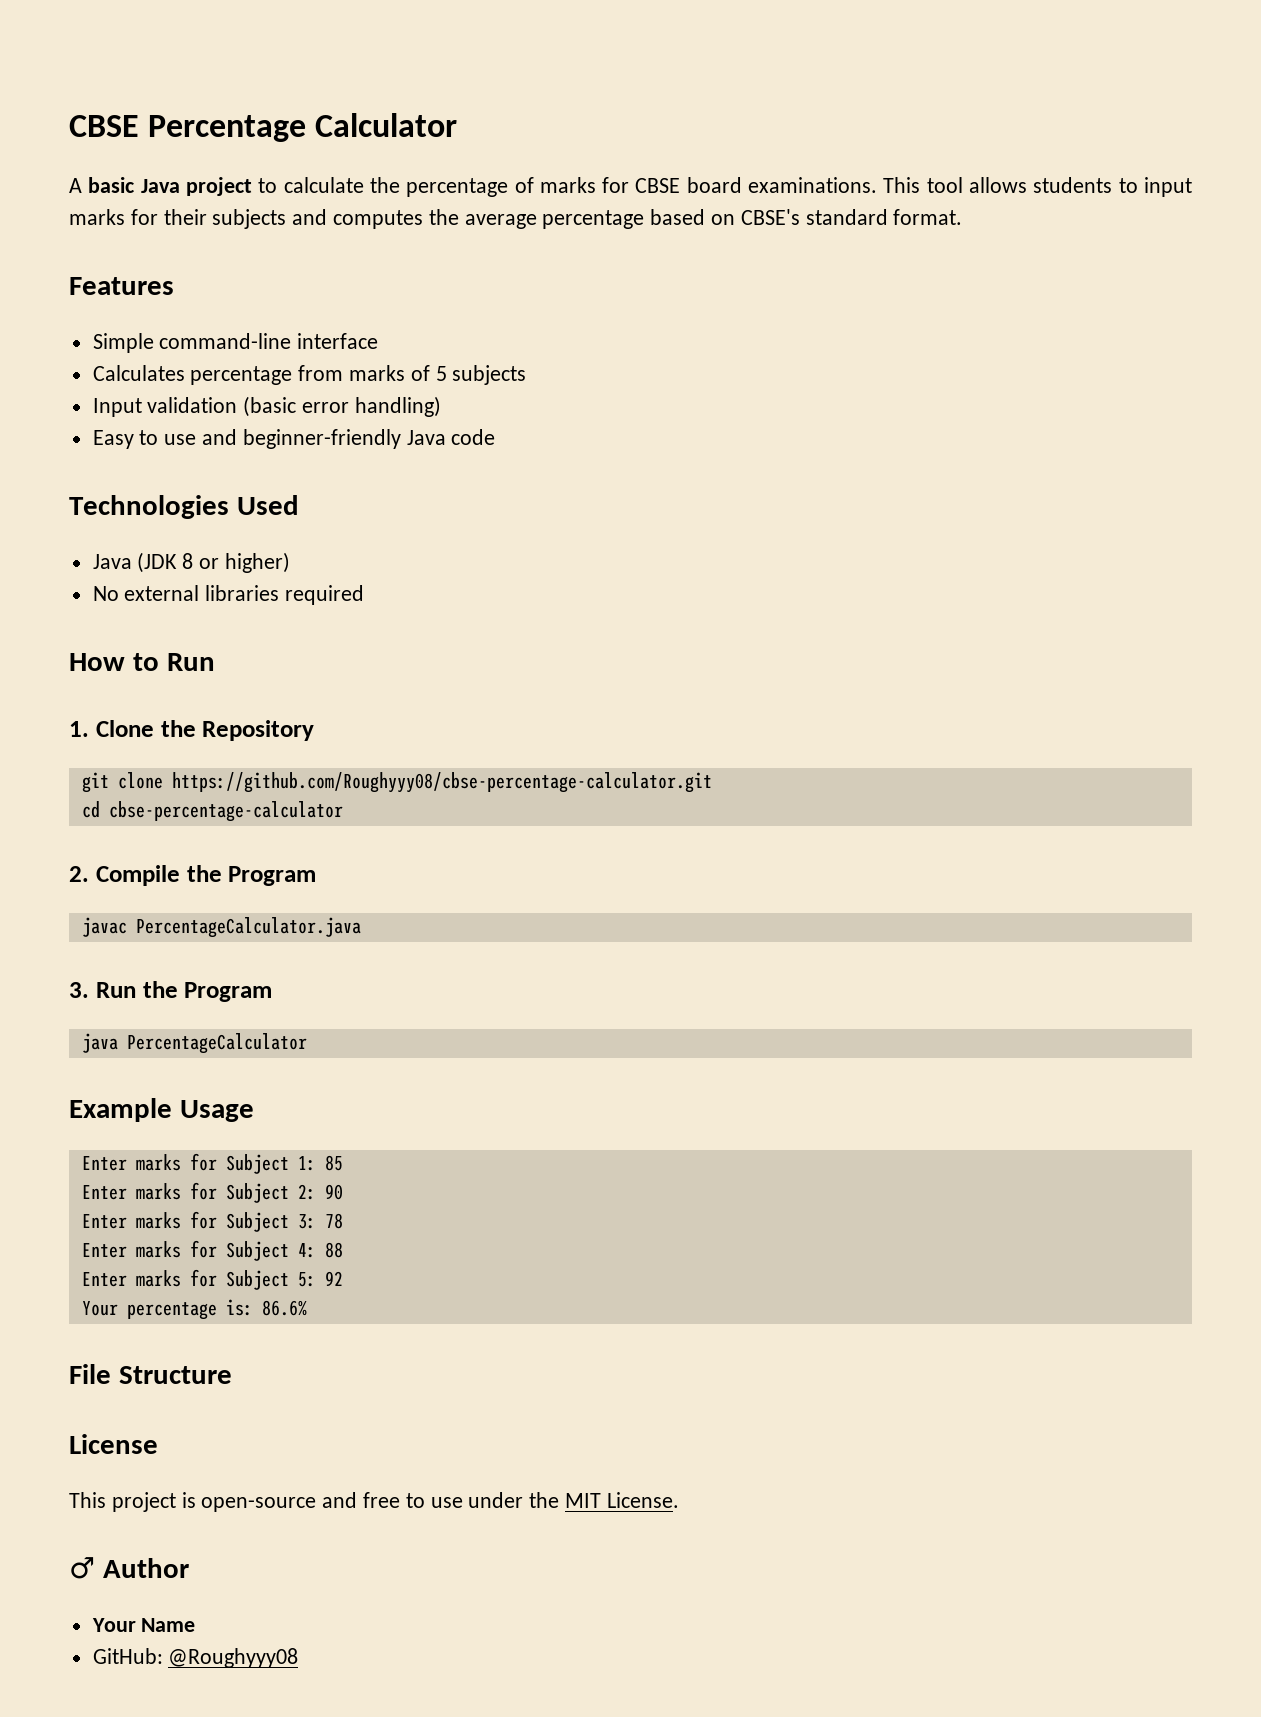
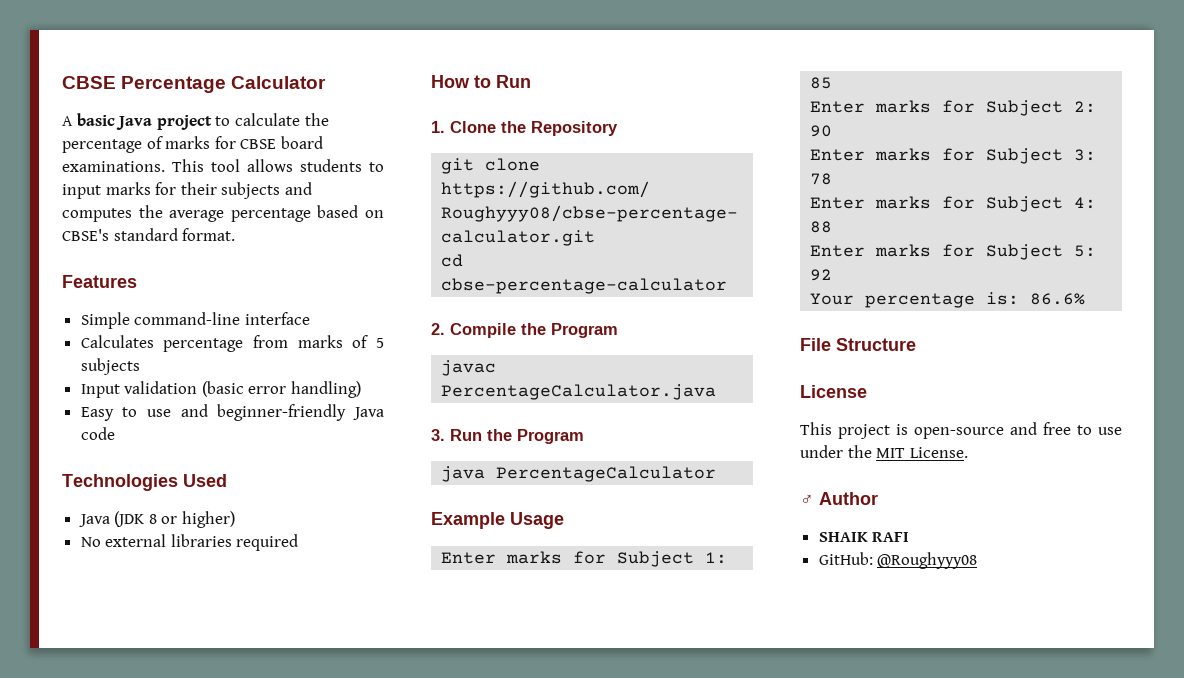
[91,1618,196,1632] Your Name -> [818,532,910,542] SHAIK RAFI

